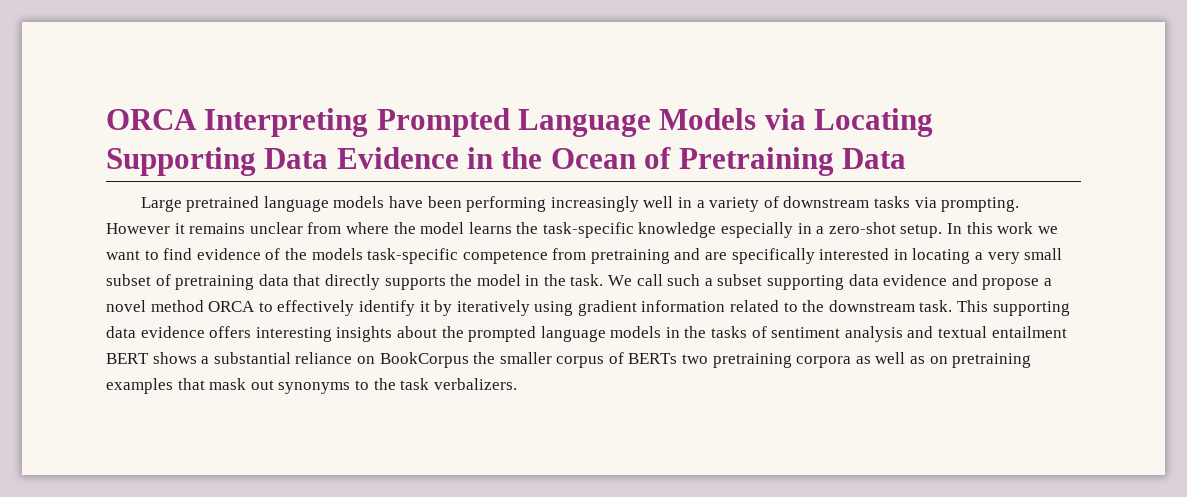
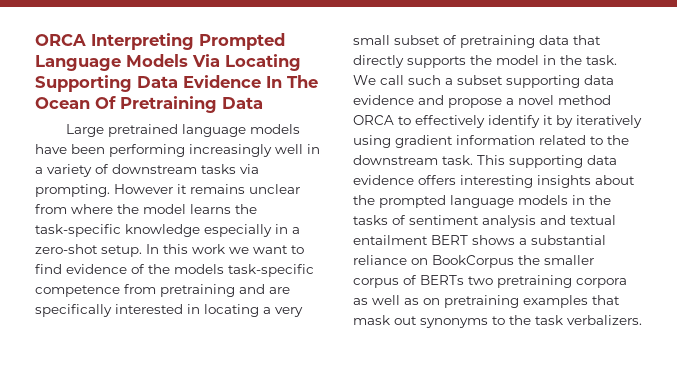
[764,108,806,130] via -> [192,54,220,67] Via
[467,147,672,169] in the Ocean of -> [266,75,318,88] [35,96,116,109] In The Ocean Of

